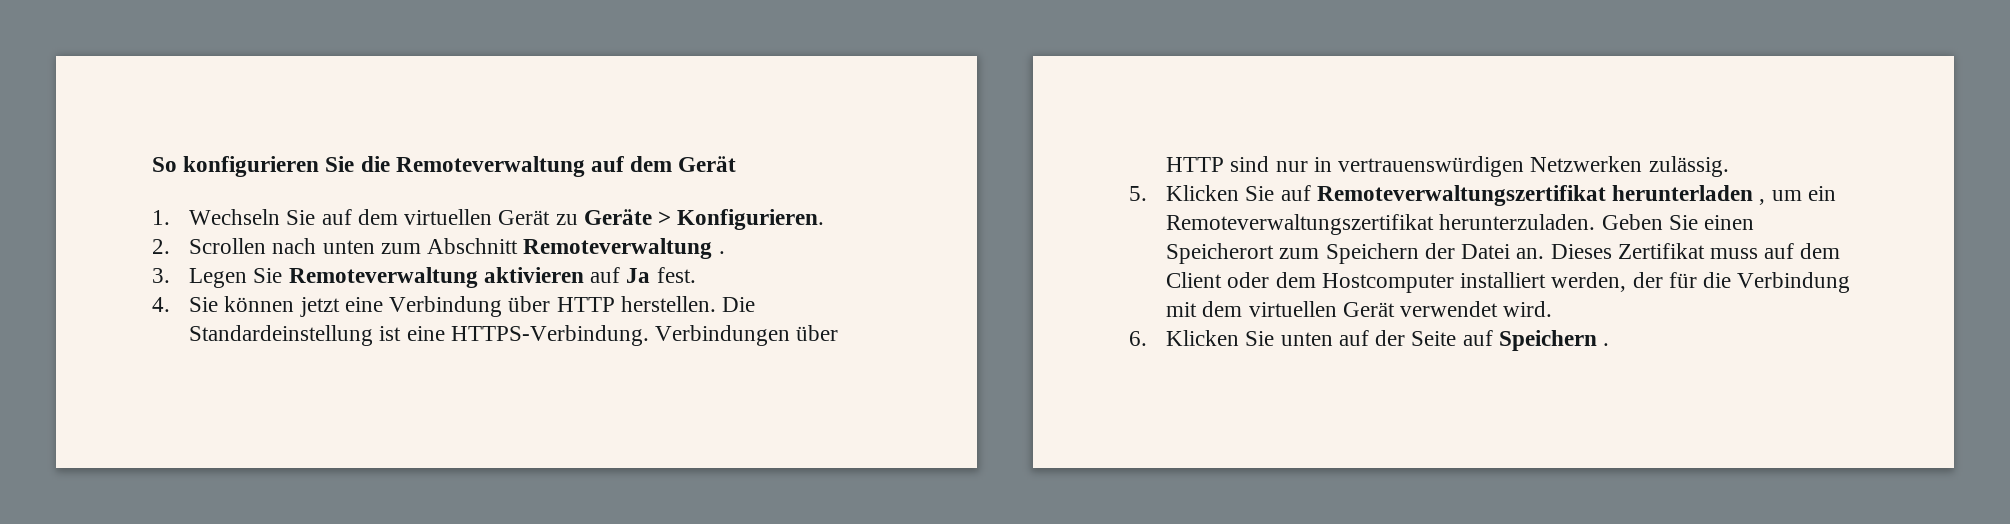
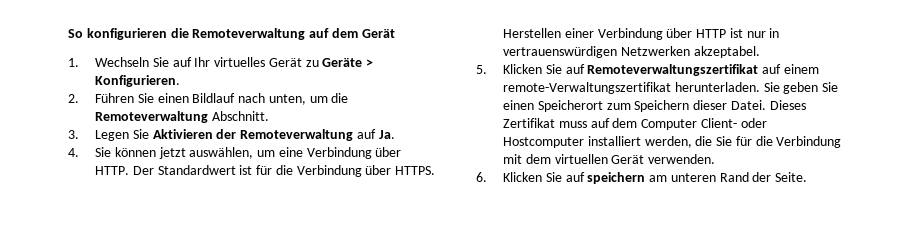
[325,156,355,172] Sie -> (167, 34) none
[357,209,493,225] dem virtuellen -> [194,57,266,67] Ihr virtuelles
[189,238,725,259] [152,267,696,288] Scrollen nach unten zum Abschnitt Remoteverwaltung . // 3. Legen Sie Remoteverwaltung aktivieren auf Ja fest. -> [95,93,349,105] [95,111,269,123] [68,129,395,141] Führen Sie einen Bildlauf nach unten, um die Remoteverwaltung Abschnitt. // 3. Legen Sie Aktivieren der Remoteverwaltung auf Ja.
(340, 307) none -> [189,147,276,159] auswählen, um
[556,296,755,312] [189,325,839,346] [1166,156,1270,172] HTTP herstellen. Die Standardeinstellung ist eine HTTPS-Verbindung. Verbindungen über HTTP sind -> [95,165,436,177] [503,28,743,40] HTTP. Der Standardwert ist für die Verbindung über HTTPS. Herstellen einer Verbindung über HTTP ist
[1648,156,1729,177] zulässig. -> [693,46,760,58] akzeptabel.
[1612,185,1836,205] [1166,214,1663,235] herunterladen , um ein Remoteverwaltungszertifikat herunterzuladen. Geben -> [762,64,819,74] [503,82,819,94] auf einem remote-Verwaltungszertifikat herunterladen. Sie geben
[1424,243,1545,259] der Datei an. -> [693,100,766,110] dieser Datei.
[1166,272,1316,288] Client oder dem -> [641,118,767,130] Computer Client- oder
[1632,272,1663,288] der -> [695,136,733,146] die Sie
[1400,301,1553,317] verwendet wird. -> [648,154,716,164] verwenden.
[1280,330,1609,351] unten auf der Seite auf Speichern . -> [565,172,808,184] auf speichern am unteren Rand der Seite.

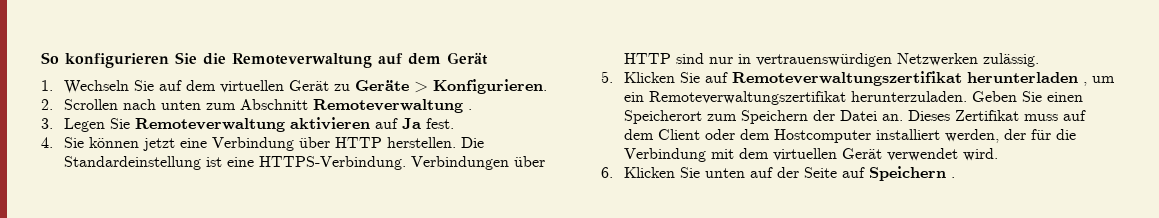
(167, 34) none -> [175,52,197,64] Sie
[194,57,266,67] Ihr virtuelles -> [185,80,284,93] dem virtuellen
[95,93,349,105] [95,111,269,123] [68,129,395,141] Führen Sie einen Bildlauf nach unten, um die Remoteverwaltung Abschnitt. // 3. Legen Sie Aktivieren der Remoteverwaltung auf Ja. -> [63,99,472,113] [41,117,454,132] Scrollen nach unten zum Abschnitt Remoteverwaltung . // 3. Legen Sie Remoteverwaltung aktivieren auf Ja fest.
[189,147,276,159] auswählen, um -> (175, 144) none
[95,165,436,177] [503,28,743,40] HTTP. Der Standardwert ist für die Verbindung über HTTPS. Herstellen einer Verbindung über HTTP ist -> [334,137,484,148] [63,156,545,170] [623,53,704,64] HTTP herstellen. Die Standardeinstellung ist eine HTTPS-Verbindung. Verbindungen über HTTP sind
[693,46,760,58] akzeptabel. -> [982,53,1039,67] zulässig.
[762,64,819,74] [503,82,819,94] auf einem remote-Verwaltungszertifikat herunterladen. Sie geben -> [966,72,1115,86] [623,91,1017,105] herunterladen , um ein Remoteverwaltungszertifikat herunterzuladen. Geben
[693,100,766,110] dieser Datei. -> [812,110,903,121] der Datei an.
[641,118,767,130] Computer Client- oder -> [657,129,770,140] Client oder dem
[695,136,733,146] die Sie -> [1003,129,1026,140] der
[648,154,716,164] verwenden. -> [886,148,998,161] verwendet wird.
[565,172,808,184] auf speichern am unteren Rand der Seite. -> [704,166,955,181] unten auf der Seite auf Speichern .

